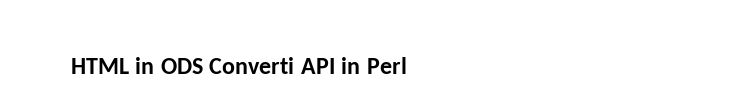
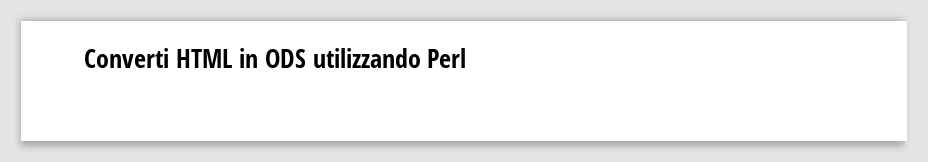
(71, 66) none -> [84,48,169,68] Converti
[209,57,361,74] Converti API in -> [312,48,421,68] utilizzando

